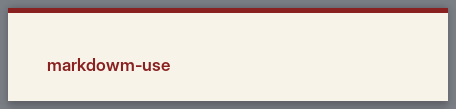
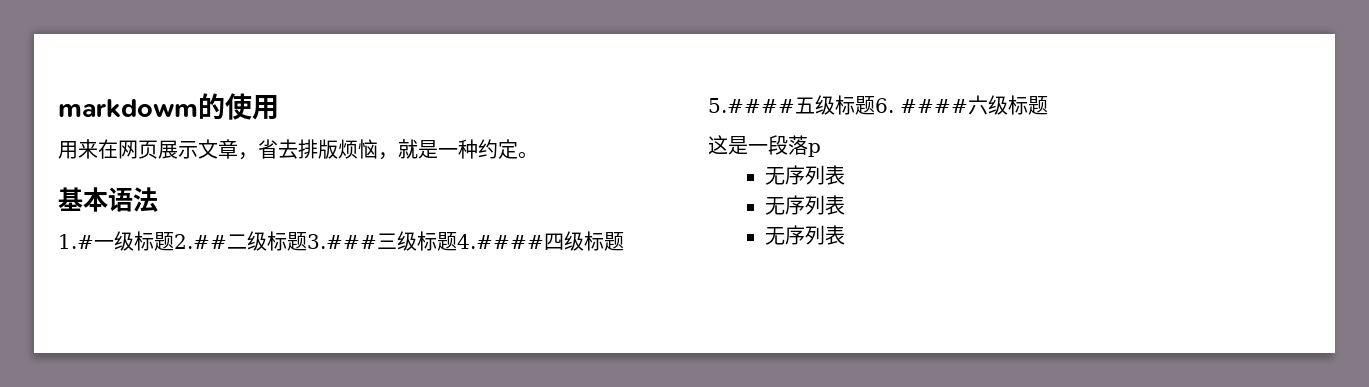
[47,58,170,71] markdowm-use -> [58,93,279,120] [58,139,538,160] [58,187,158,212] [58,231,624,251] [708,95,1048,115] [708,135,821,157] [765,165,846,185] [765,195,846,215] [765,225,846,245] markdowm的使用 // 用来在网页展示文章，省去排版烦恼，就是一种约定。 // 基本语法 // 1.#一级标题2.##二级标题3.###三级标题4.####四级标题5.####五级标题6. ####六级标题 // 这是一段落p // 无序列表 // 无序列表 // 无序列表

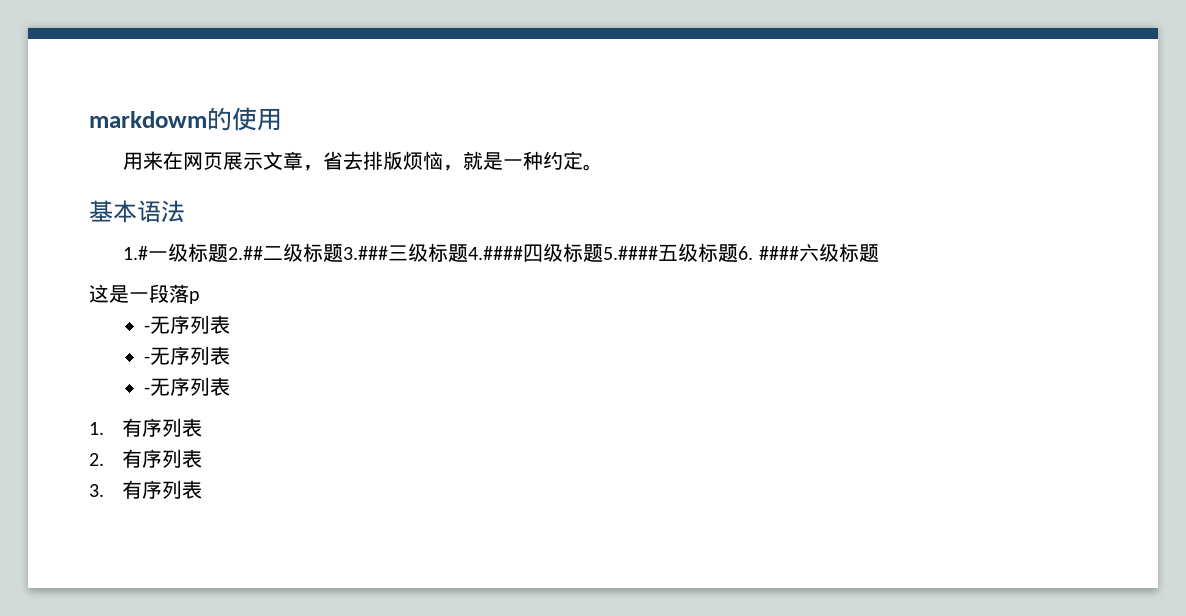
[765,165,846,185] [765,195,846,215] [765,225,846,245] 无序列表 // 无序列表 // 无序列表 -> [144,315,231,334] [144,346,231,365] [144,377,231,396] [89,418,203,437] [89,449,203,468] [89,480,203,499] -无序列表 // -无序列表 // -无序列表 // 1.有序列表 // 2.有序列表 // 3.有序列表

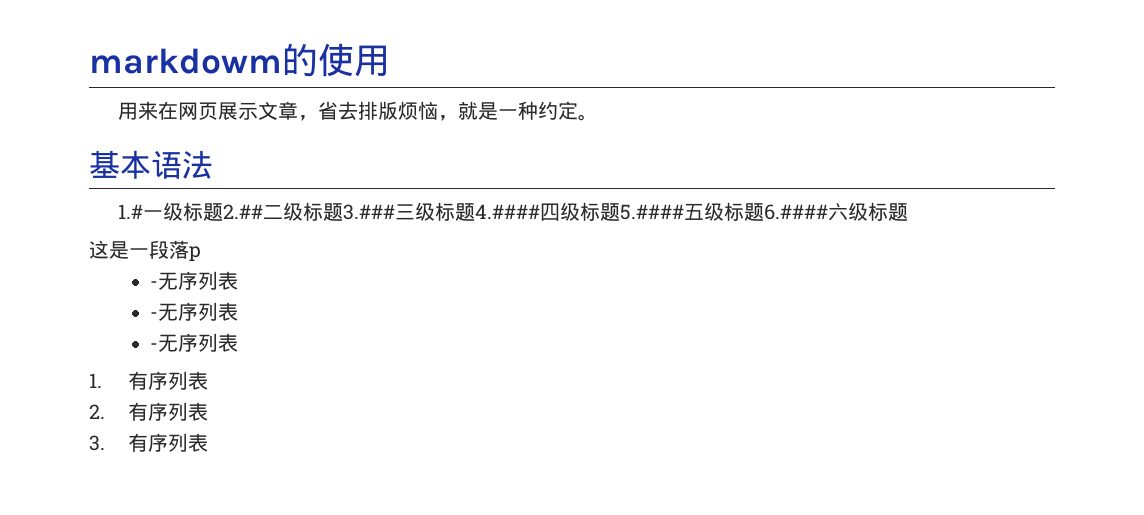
[738,246,799,260] 6. #### -> [764,204,829,220] 6.####

